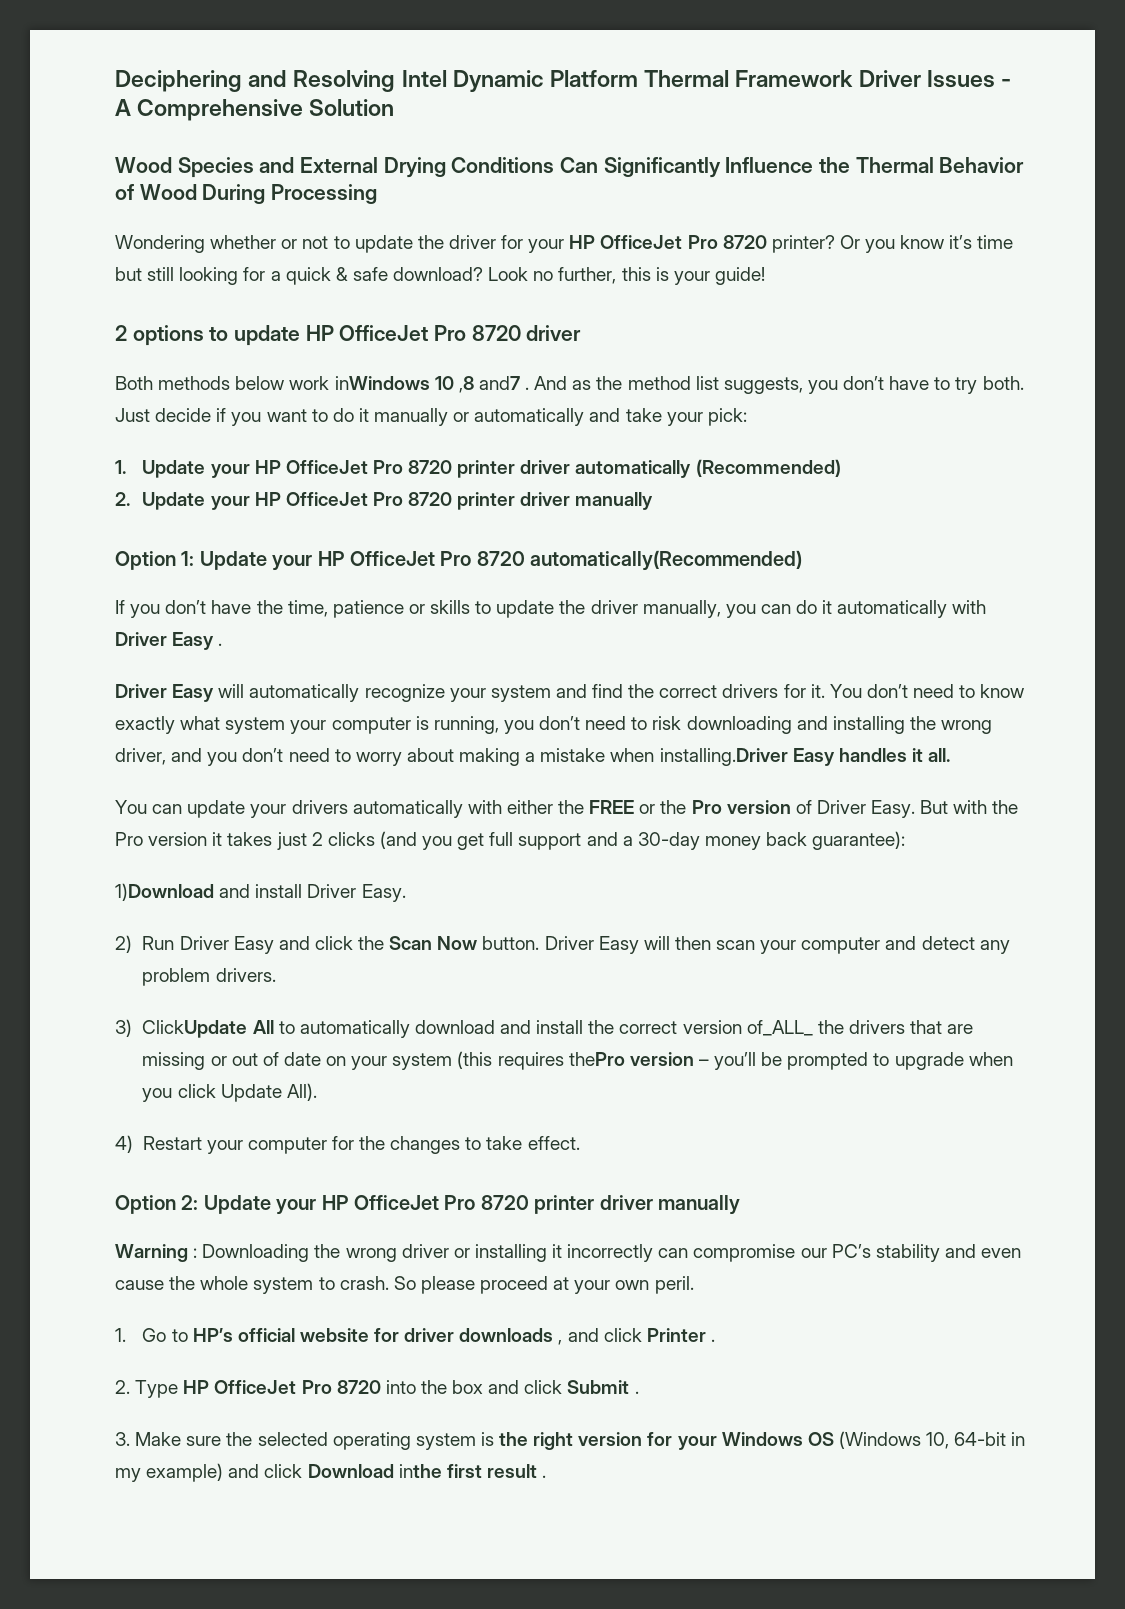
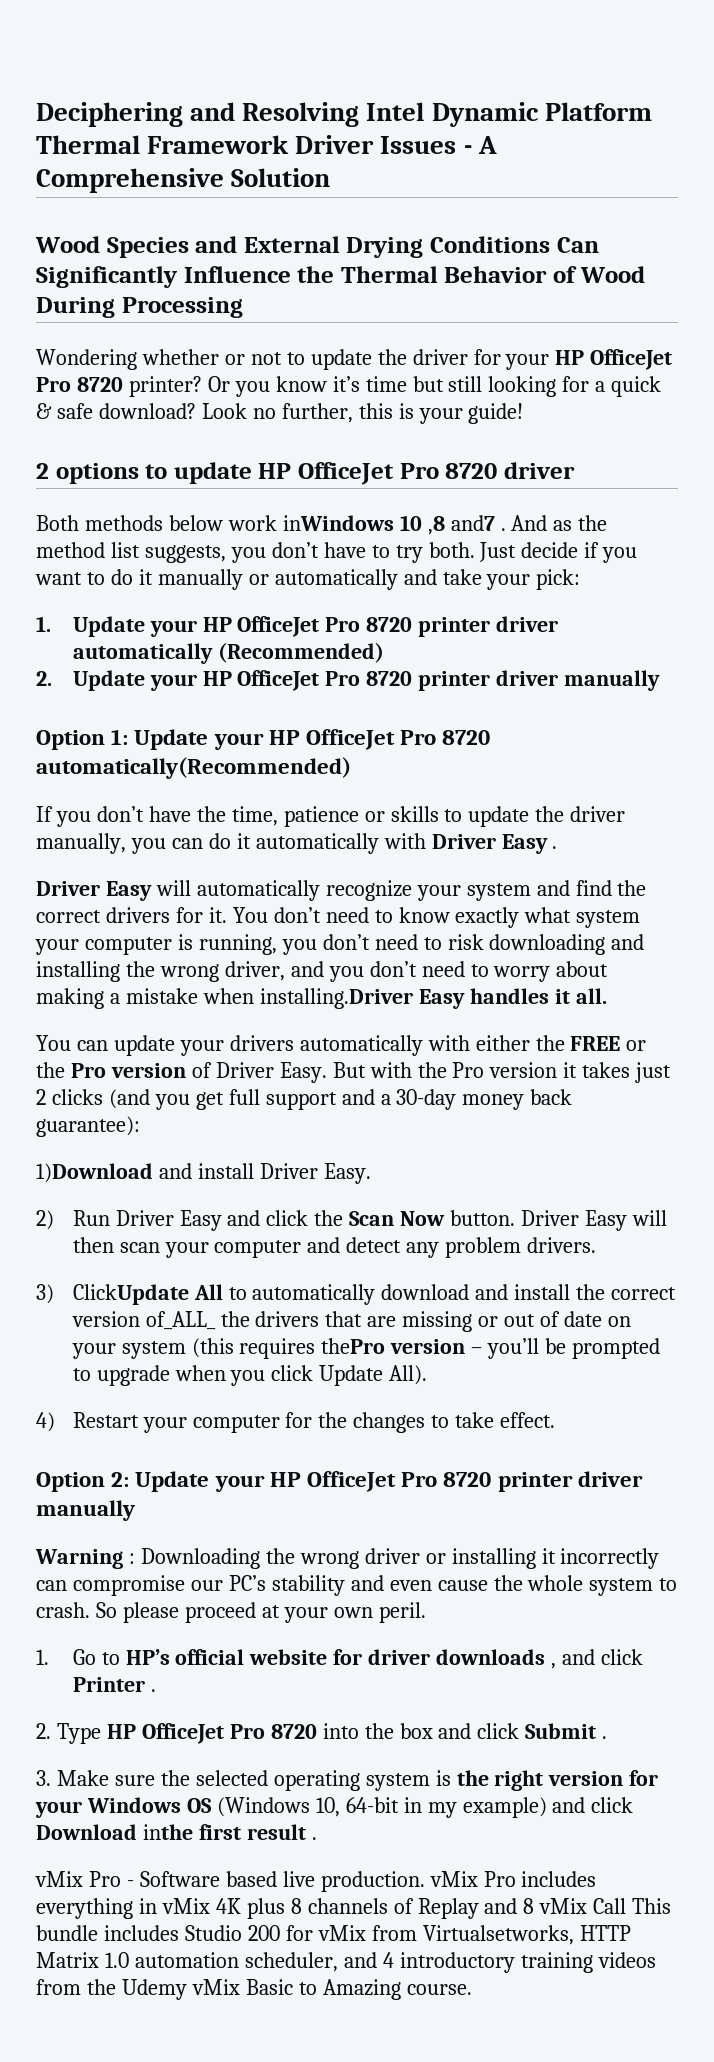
(547, 1476) none -> [35,1871,597,1892] [36,1898,672,1919] [36,1925,631,1945] [36,1952,656,1973] [36,1979,472,2000] // vMix Pro - Software based live production. vMix Pro includes everything in vMix 4K plus 8 channels of Replay and 8 vMix Call This bundle includes Studio 200 for vMix from Virtualsetworks, HTTP Matrix 1.0 automation scheduler, and 4 introductory training videos from the Udemy vMix Basic to Amazing course.

